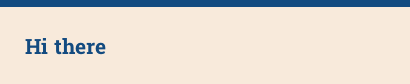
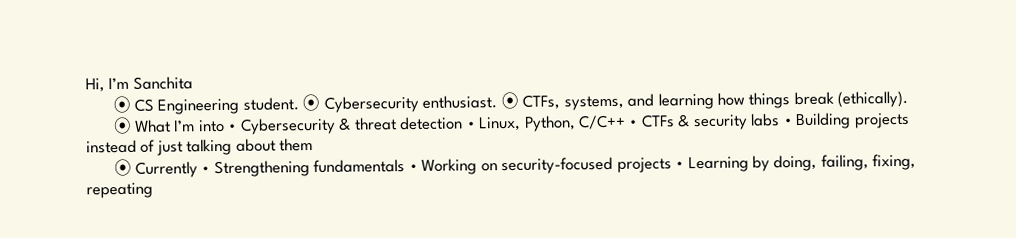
[25,38,106,55] Hi there -> [85,76,193,93] [112,90,909,115] [112,112,910,135] [86,138,314,156] [113,153,917,178] [86,182,153,199] Hi, I’m Sanchita // ⦿ CS Engineering student. ⦿ Cybersecurity enthusiast. ⦿ CTFs, systems, and learning how things break (ethically). // ⦿ What I’m into • Cybersecurity & threat detection • Linux, Python, C/C++ • CTFs & security labs • Building projects instead of just talking about them // ⦿ Currently • Strengthening fundamentals • Working on security-focused projects • Learning by doing, failing, fixing, repeating

